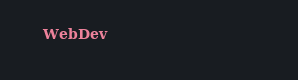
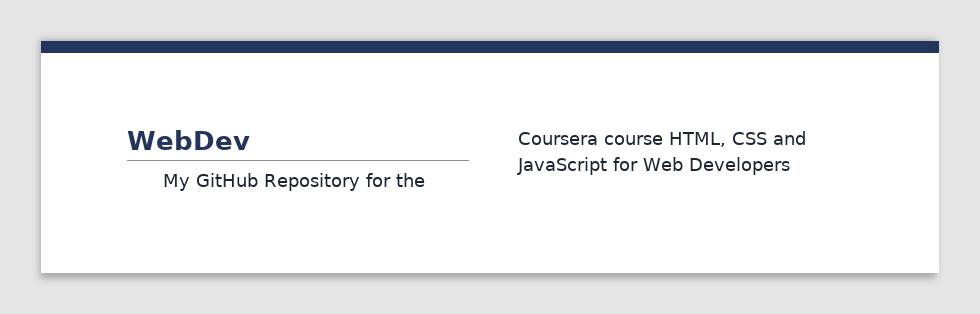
(108, 33) none -> [162,173,425,191] [518,131,806,147] [517,157,790,175] // My GitHub Repository for the Coursera course HTML, CSS and JavaScript for Web Developers

